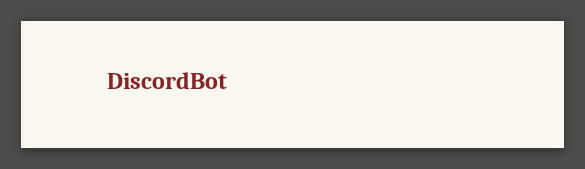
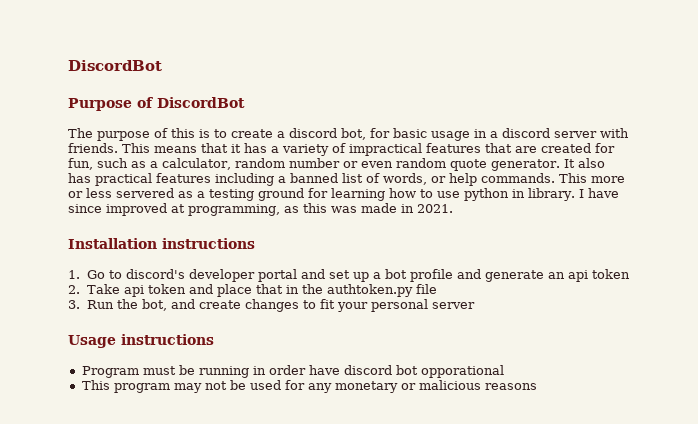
[107,72,227,89] DiscordBot -> [68,60,162,71] [68,97,245,111] [68,128,629,141] [68,143,615,156] [68,158,605,171] [68,173,625,186] [68,188,619,201] [68,203,453,216] [68,238,255,249] [68,269,631,282] [68,284,438,297] [68,299,476,312] [68,334,214,348] [81,365,504,378] [81,380,537,393] DiscordBot // Purpose of DiscordBot // The purpose of this is to create a discord bot, for basic usage in a discord server with friends. This means that it has a variety of impractical features that are created for fun, such as a calculator, random number or even random quote generator. It also has practical features including a banned list of words, or help commands. This more or less servered as a testing ground for learning how to use python in library. I have since improved at programming, as this was made in 2021. // Installation instructions // 1. Go to discord's developer portal and set up a bot profile and generate an api token // 2. Take api token and place that in the authtoken.py file // 3. Run the bot, and create changes to fit your personal server // Usage instructions // Program must be running in order have discord bot opporational // This program may not be used for any monetary or malicious reasons

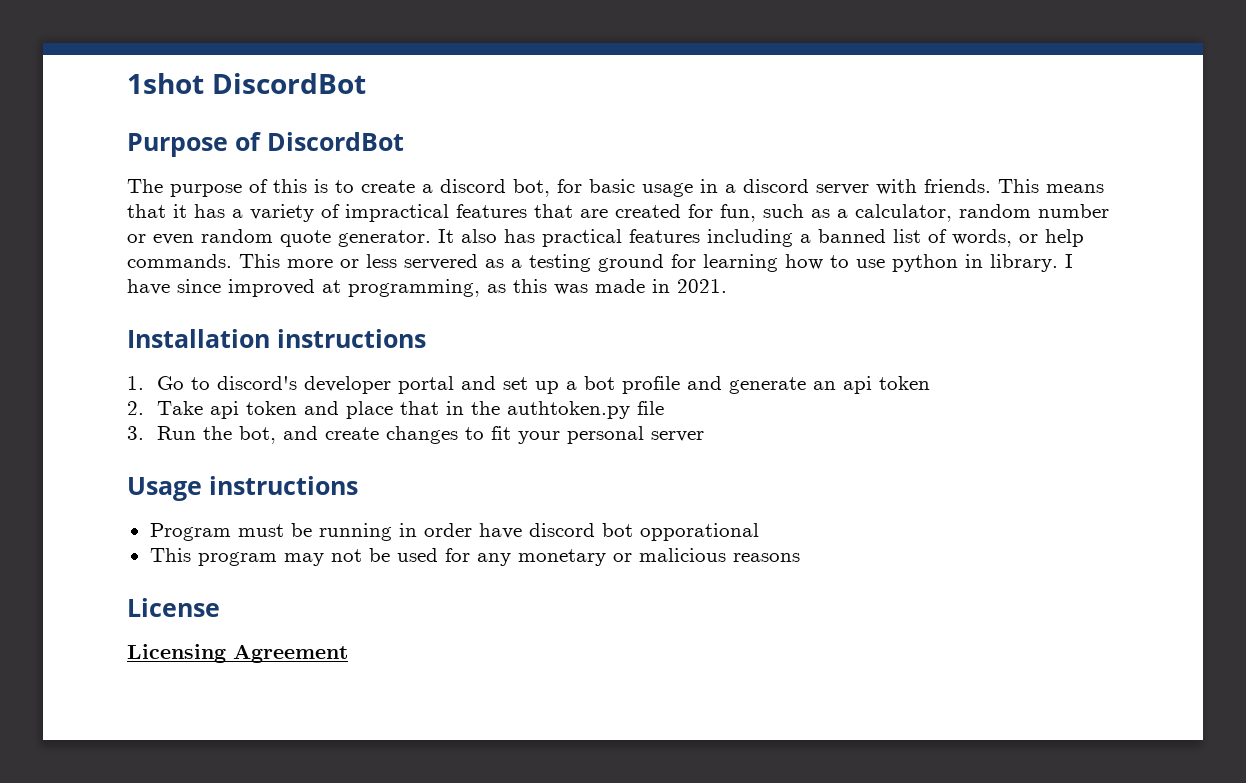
(68, 65) none -> [127,73,204,94] 1shot
(537, 386) none -> [127,598,220,617] [127,644,348,663] // License // Licensing Agreement

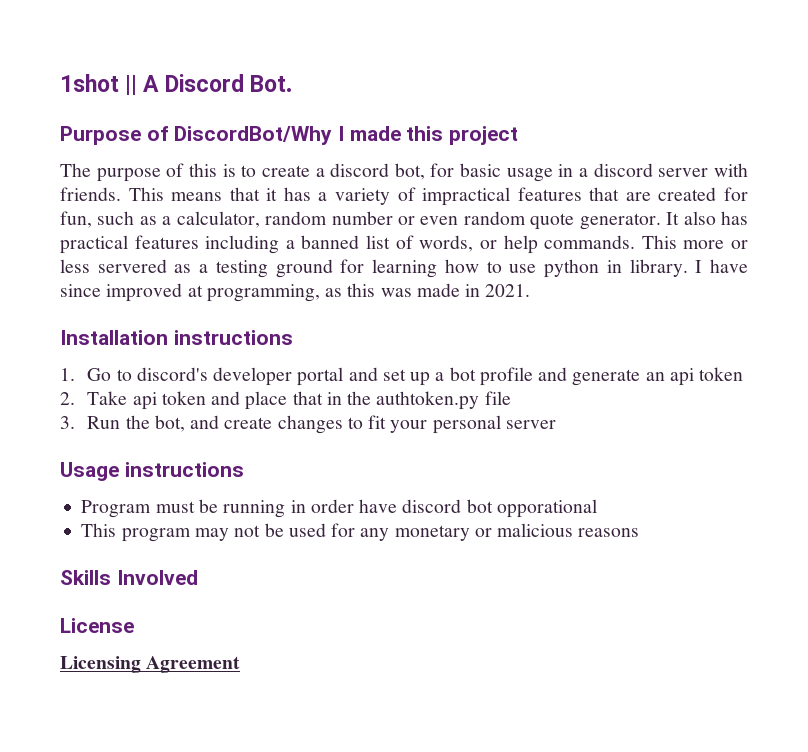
[211,73,366,94] [127,132,404,157] DiscordBot // Purpose of DiscordBot -> [125,74,292,95] [60,126,519,145] || A Discord Bot. // Purpose of DiscordBot/Why I made this project
(800, 557) none -> [60,570,198,585] // Skills Involved

